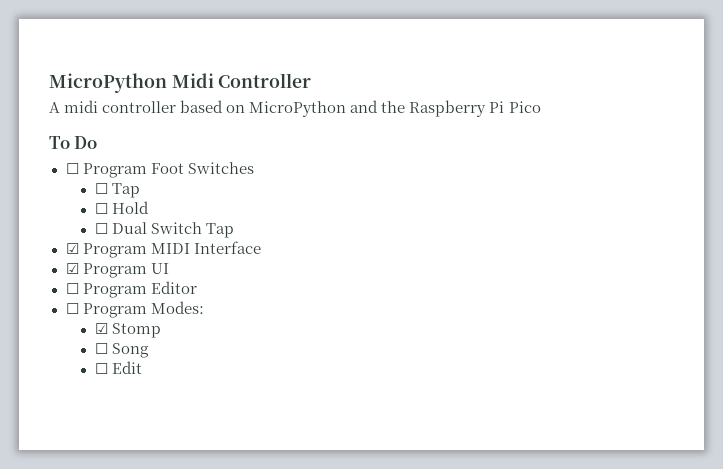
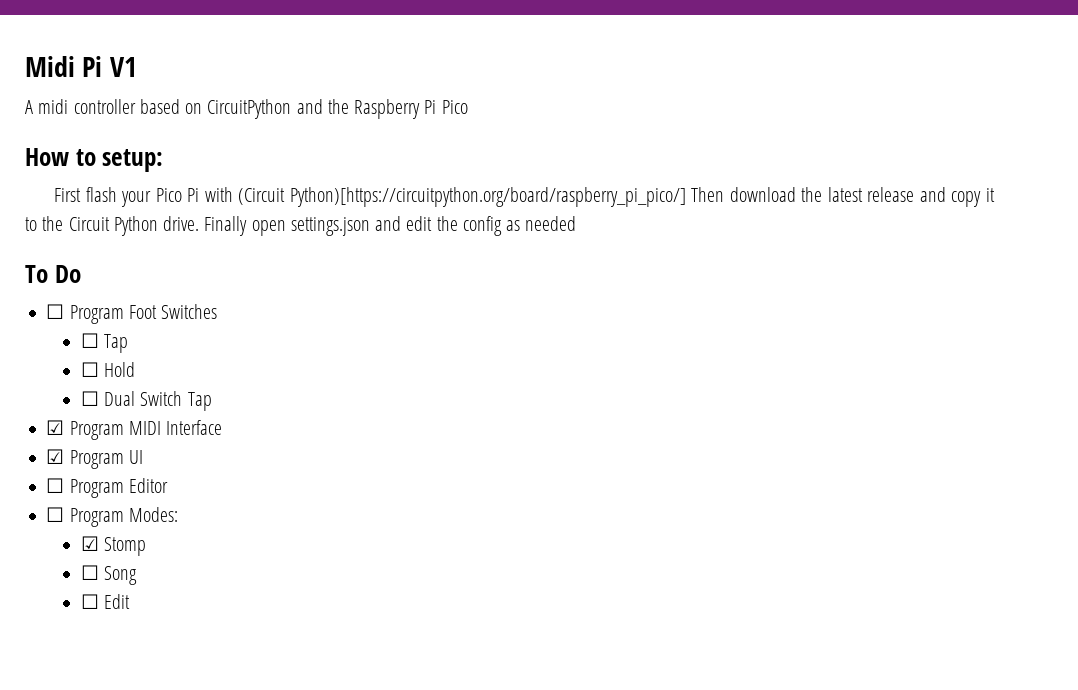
[49,73,312,93] MicroPython Midi Controller -> [25,56,137,77] Midi Pi V1
[249,101,347,117] MicroPython -> [207,99,292,119] CircuitPython
(541, 107) none -> [25,148,164,172] [54,187,995,207] [25,216,577,236] // How to setup: // First flash your Pico Pi with (Circuit Python)[https://circuitpython.org/board/raspberry_pi_pico/] Then download the latest release and copy it to the Circuit Python drive. Finally open settings.json and edit the config as needed

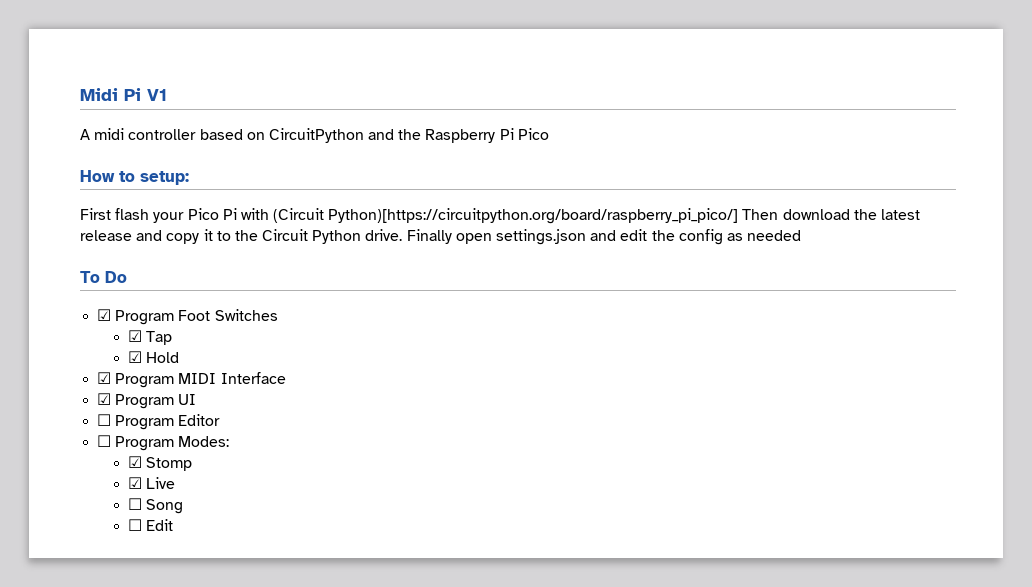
[46,304,65,319] ☐ -> [97,309,112,321] ☑
[80,333,128,353] [80,362,99,377] ☐ Tap // ☐ -> [127,330,173,345] [127,351,142,363] ☑ Tap // ☑
[80,391,212,411] // ☐ Dual Switch Tap -> (180, 357) none
(146, 546) none -> [127,477,176,489] // ☑ Live

